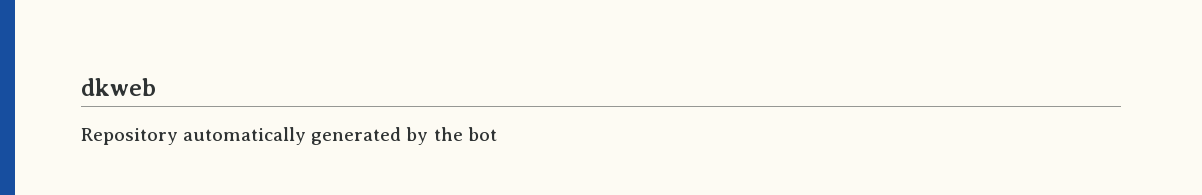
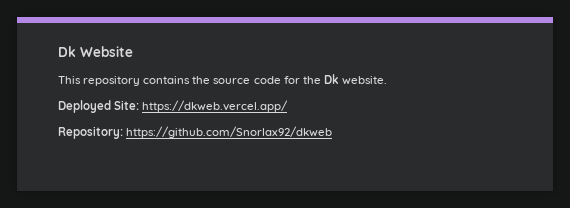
[81,78,156,96] [81,127,497,145] dkweb // Repository automatically generated by the bot -> [58,46,133,57] [58,74,387,86] [58,100,289,113] [58,126,333,139] Dk Website // This repository contains the source code for the Dk website. // Deployed Site: https://dkweb.vercel.app/ // Repository: https://github.com/Snorlax92/dkweb

